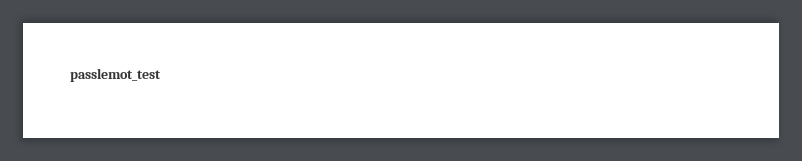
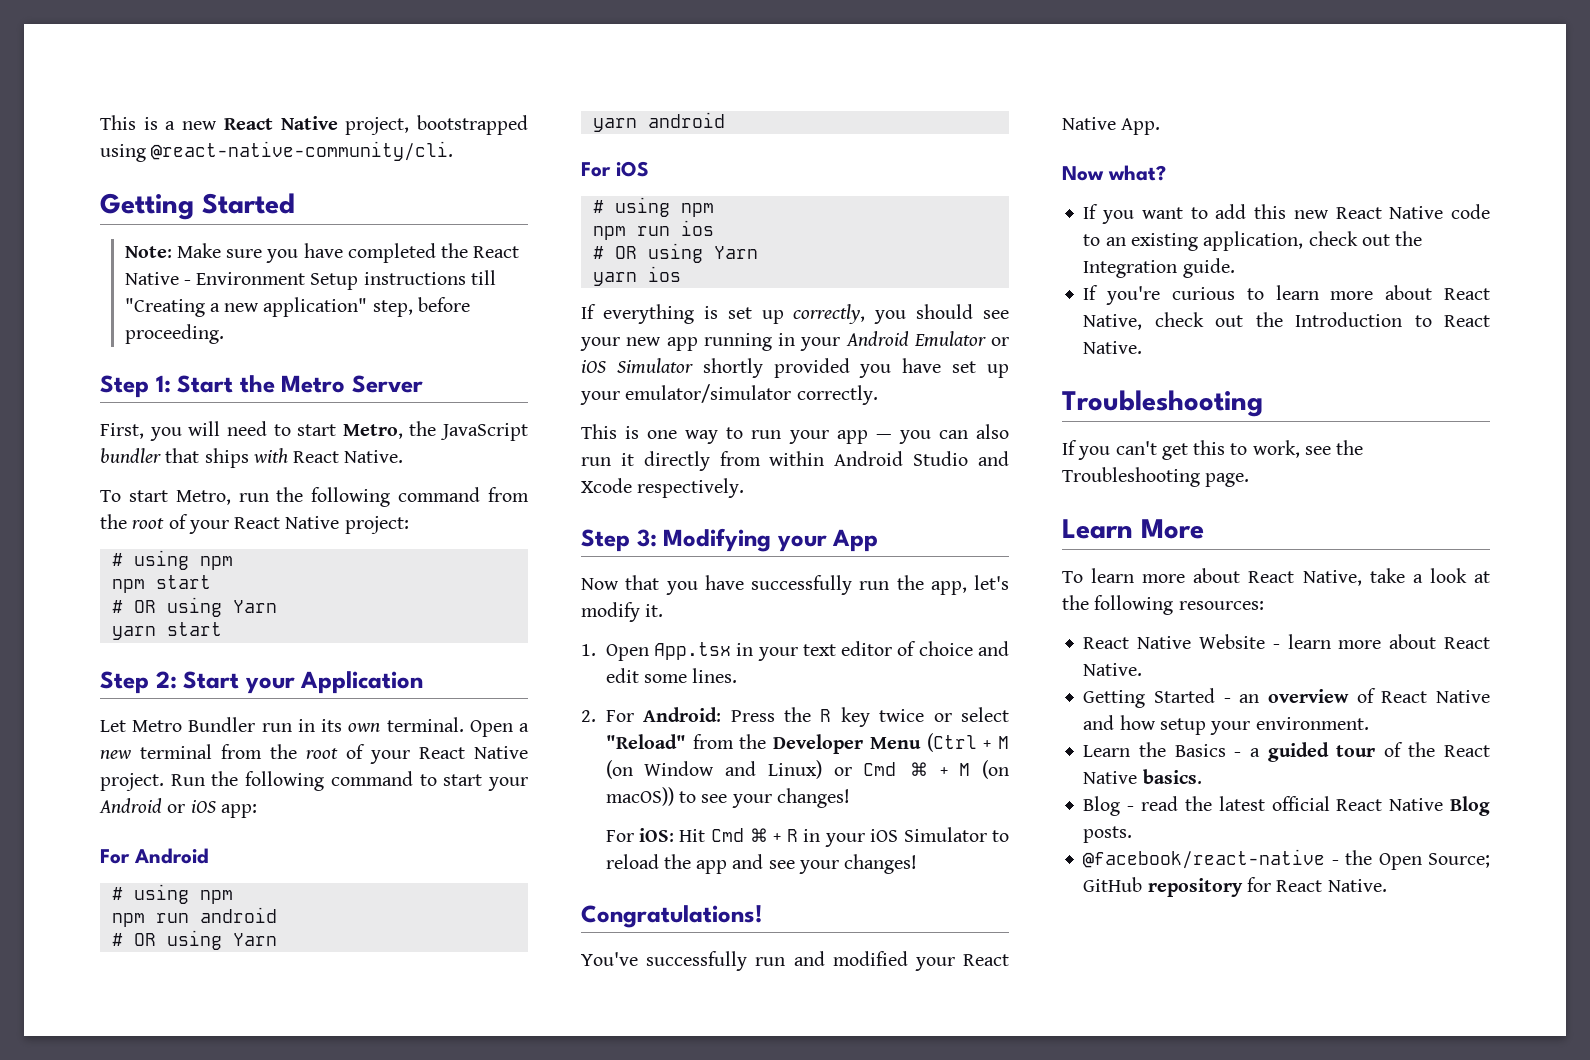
[70,68,161,82] passlemot_test -> [100,115,528,135] [100,141,454,162] [100,193,295,220] [124,243,520,263] [124,270,496,290] [124,297,470,317] [124,324,224,344] [100,375,424,398] [100,421,528,441] [100,448,404,468] [100,487,529,507] [100,514,409,534] [111,550,233,570] [111,575,211,593] [111,597,277,617] [111,622,222,640] [100,671,424,694] [100,717,529,737] [100,744,528,764] [100,771,528,791] [99,798,257,818] [100,848,209,864] [111,884,233,904] [111,907,277,927] [111,930,277,950] [592,112,725,132] [581,161,649,177] [592,197,714,217] [592,220,714,240] [592,243,758,263] [592,266,681,286] [581,304,1009,324] [580,331,1009,351] [581,358,1009,378] [580,384,878,405] [581,424,1009,444] [581,451,1009,471] [581,478,745,498] [581,528,879,552] [581,575,1009,595] [581,602,664,622] [581,641,1009,661] [605,668,738,683] [581,707,1009,727] [605,733,1009,754] [605,760,1009,779] [605,787,850,808] [605,827,1010,847] [605,854,918,874] [581,905,762,928] [581,951,1009,971] [1062,117,1161,135] [1062,165,1166,181] [1083,204,1490,224] [1083,231,1423,251] [1083,258,1235,278] [1083,285,1490,305] [1083,312,1490,330] [1083,341,1143,354] [1062,390,1263,417] [1062,440,1364,460] [1062,467,1250,487] [1062,519,1204,539] [1062,568,1490,586] [1062,595,1264,615] [1083,634,1490,649] [1083,663,1143,676] [1083,688,1490,708] [1083,715,1369,735] [1083,742,1490,762] [1083,769,1202,784] [1083,796,1490,816] [1083,826,1133,843] [1083,849,1490,870] [1083,877,1387,897] This is a new React Native project, bootstrapped using @react-native-community/cli. // Getting Started // Note: Make sure you have completed the React Native - Environment Setup instructions till "Creating a new application" step, before proceeding. // Step 1: Start the Metro Server // First, you will need to start Metro, the JavaScript bundler that ships with React Native. // To start Metro, run the following command from the root of your React Native project: // # using npm // npm start // # OR using Yarn // yarn start // Step 2: Start your Application // Let Metro Bundler run in its own terminal. Open a new terminal from the root of your React Native project. Run the following command to start your Android or iOS app: // For Android // # using npm // npm run android // # OR using Yarn // yarn android // For iOS // # using npm // npm run ios // # OR using Yarn // yarn ios // If everything is set up correctly, you should see your new app running in your Android Emulator or iOS Simulator shortly provided you have set up your emulator/simulator correctly. // This is one way to run your app — you can also run it directly from within Android Studio and Xcode respectively. // Step 3: Modifying your App // Now that you have successfully run the app, let's modify it. // 1. Open App.tsx in your text editor of choice and edit some lines. // 2. For Android: Press the R key twice or select "Reload" from the Developer Menu (Ctrl + M (on Window and Linux) or Cmd ⌘ + M (on macOS)) to see your changes! // For iOS: Hit Cmd ⌘ + R in your iOS Simulator to reload the app and see your changes! // Congratulations! // You've successfully run and modified your React Native App. // Now what? // If you want to add this new React Native code to an existing application, check out the Integration guide. // If you're curious to learn more about React Native, check out the Introduction to React Native. // Troubleshooting // If you can't get this to work, see the Troubleshooting page. // Learn More // To learn more about React Native, take a look at the following resources: // React Native Website - learn more about React Native. // Getting Started - an overview of React Native and how setup your environment. // Learn the Basics - a guided tour of the React Native basics. // Blog - read the latest official React Native Blog posts. // @facebook/react-native - the Open Source; GitHub repository for React Native.

